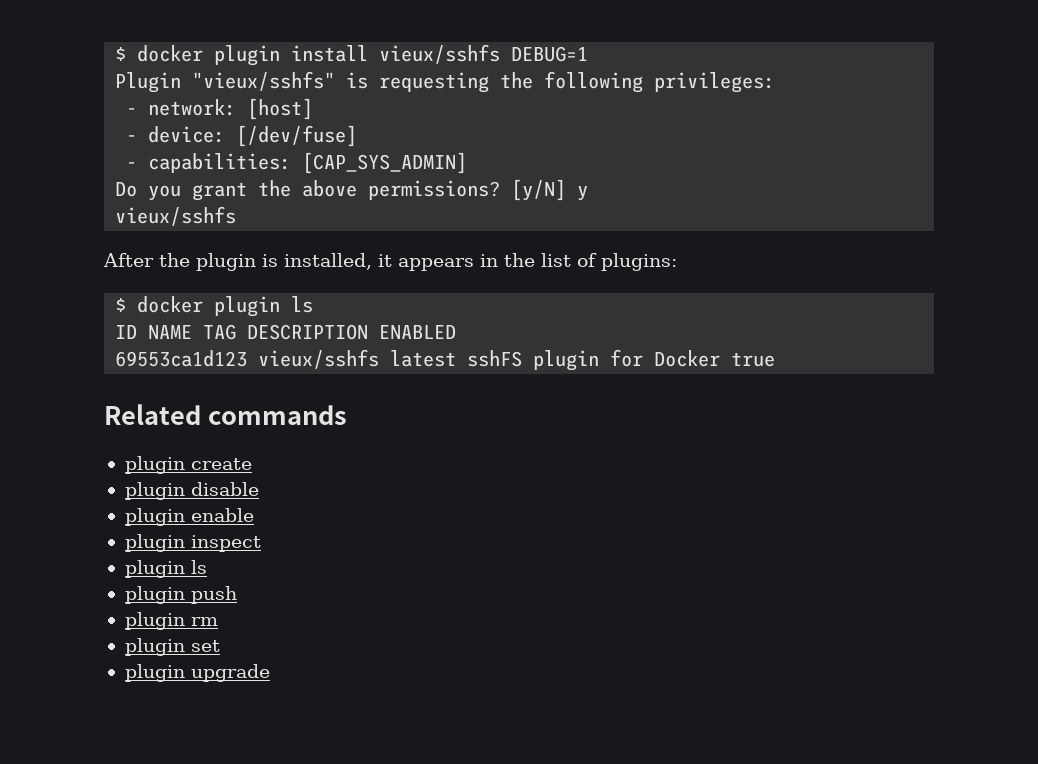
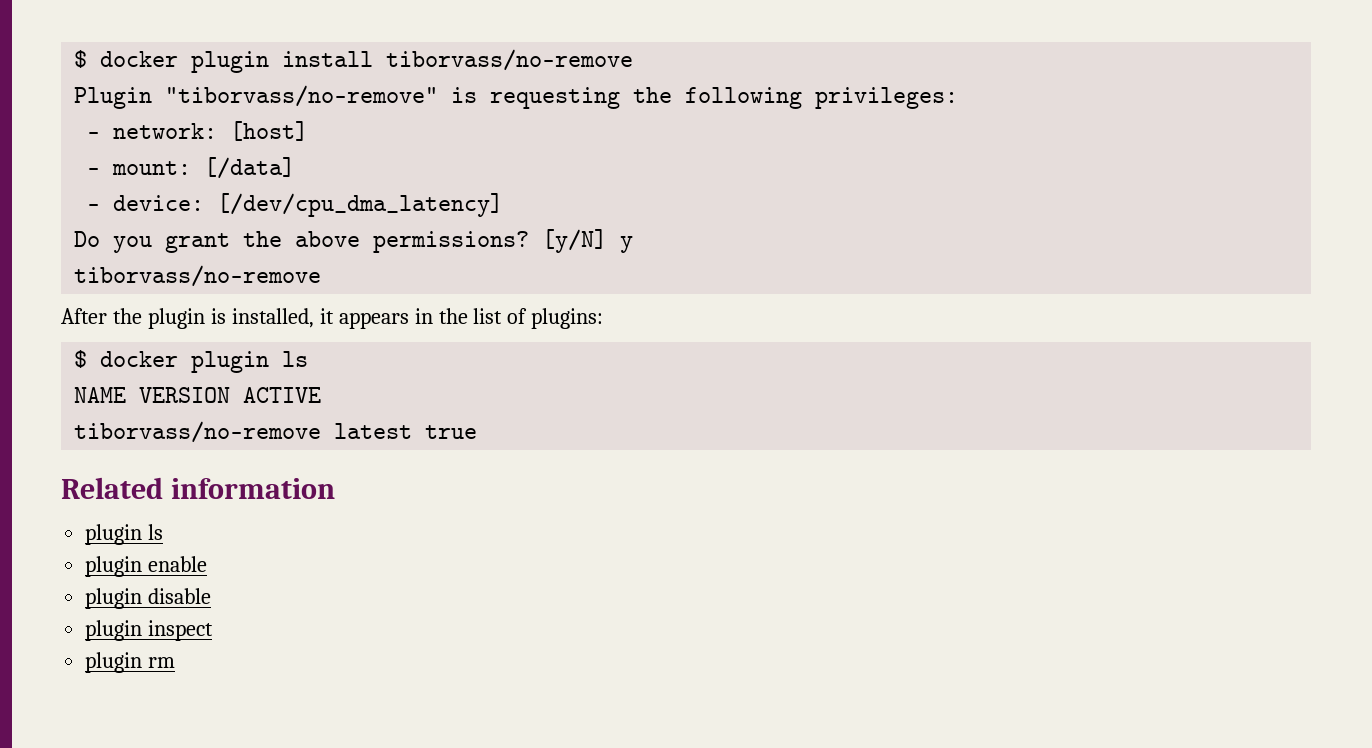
[379,44,589,64] vieux/sshfs DEBUG=1 -> [386,49,634,71] tiborvass/no-remove
[192,71,336,91] "vieux/sshfs" -> [165,85,439,107] "tiborvass/no-remove"
[148,125,358,147] [126,152,468,174] device: [/dev/fuse] // - capabilities: [CAP_SYS_ADMIN] -> [112,157,296,179] [87,193,504,217] mount: [/data] // - device: [/dev/cpu_dma_latency]
[115,206,237,226] vieux/sshfs -> [74,265,322,287] tiborvass/no-remove
[115,324,457,340] [115,349,721,371] ID NAME TAG DESCRIPTION ENABLED // 69553ca1d123 vieux/sshfs latest sshFS plugin for Docker -> [74,387,322,403] [74,421,413,443] NAME VERSION ACTIVE // tiborvass/no-remove latest
[207,405,347,425] [124,456,252,474] commands // plugin create -> [170,478,335,499] [85,524,164,545] [85,556,208,577] information // plugin ls // plugin enable
[124,508,254,526] // plugin enable -> (212, 596) none
[190,560,207,574] [124,586,237,604] [124,612,218,630] [124,638,220,656] [124,664,270,682] ls // plugin push // plugin rm // plugin set // plugin upgrade -> [148,657,176,668] rm

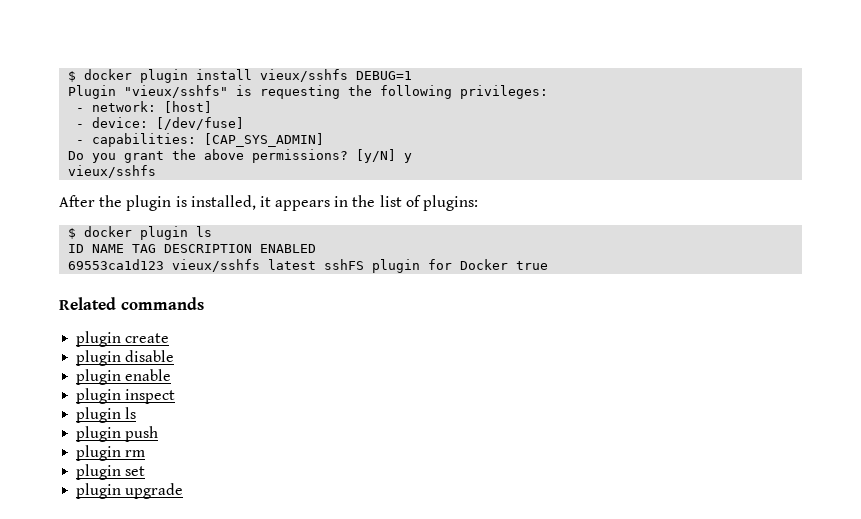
[386,49,634,71] tiborvass/no-remove -> [260,69,413,82] vieux/sshfs DEBUG=1
[165,85,439,107] "tiborvass/no-remove" -> [124,85,229,98] "vieux/sshfs"
[112,157,296,179] [87,193,504,217] mount: [/data] // - device: [/dev/cpu_dma_latency] -> [92,117,245,130] [76,133,325,147] device: [/dev/fuse] // - capabilities: [CAP_SYS_ADMIN]
[74,265,322,287] tiborvass/no-remove -> [68,165,157,178] vieux/sshfs
[74,387,322,403] [74,421,478,443] [61,477,335,499] [85,524,164,545] [85,556,208,577] [85,588,212,609] [85,620,214,641] [85,652,176,673] NAME VERSION ACTIVE // tiborvass/no-remove latest true // Related information // plugin ls // plugin enable // plugin disable // plugin inspect // plugin rm -> [68,244,317,253] [68,259,549,273] [59,297,204,310] [76,331,170,347] [76,350,175,366] [76,369,172,385] [76,388,176,404] [76,407,137,423] [76,426,159,442] [76,445,146,461] [76,464,146,480] [76,483,184,499] ID NAME TAG DESCRIPTION ENABLED // 69553ca1d123 vieux/sshfs latest sshFS plugin for Docker true // Related commands // plugin create // plugin disable // plugin enable // plugin inspect // plugin ls // plugin push // plugin rm // plugin set // plugin upgrade

